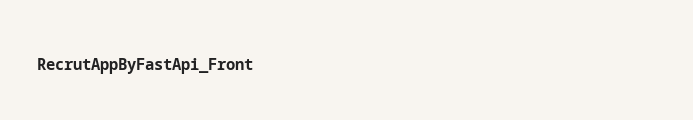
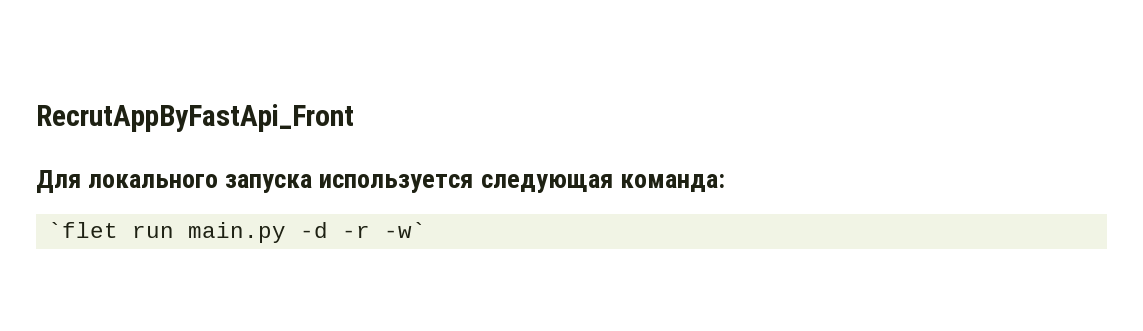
(253, 66) none -> [36,170,725,194] [48,222,427,243] // Для локального запуска используется следующая команда: // `flet run main.py -d -r -w`

